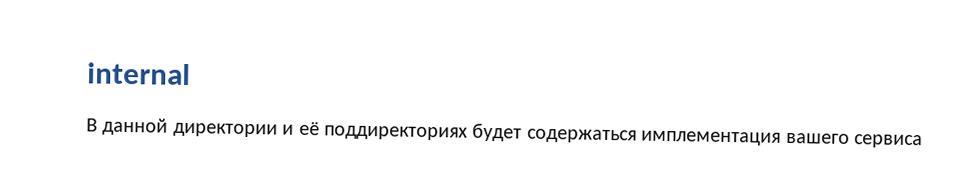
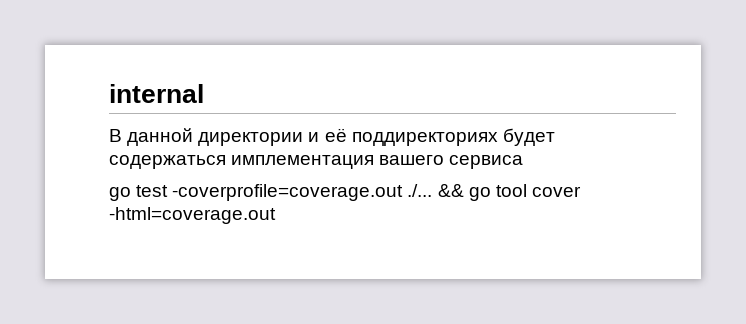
(923, 141) none -> [109,184,581,201] [109,207,276,224] // go test -coverprofile=coverage.out ./... && go tool cover -html=coverage.out

